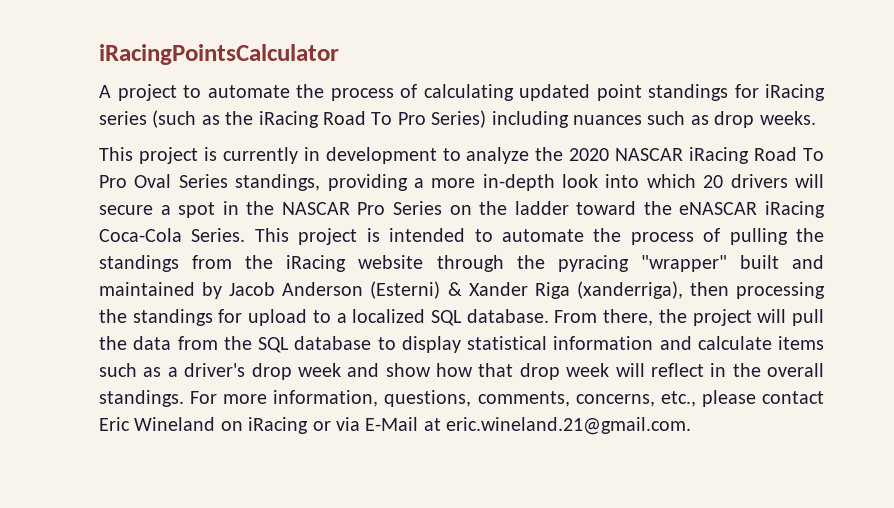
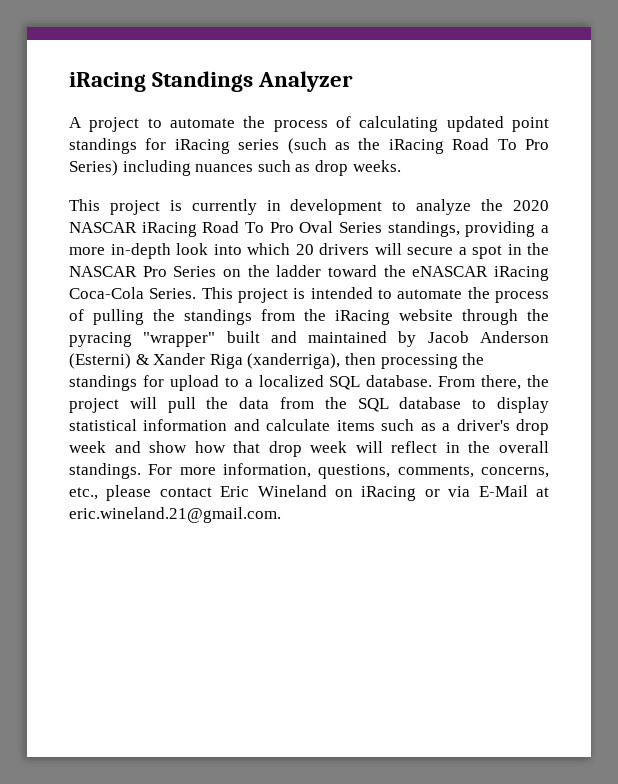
[99,44,339,65] iRacingPointsCalculator -> [69,71,354,92] iRacing Standings Analyzer

